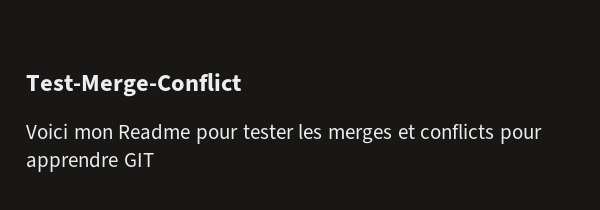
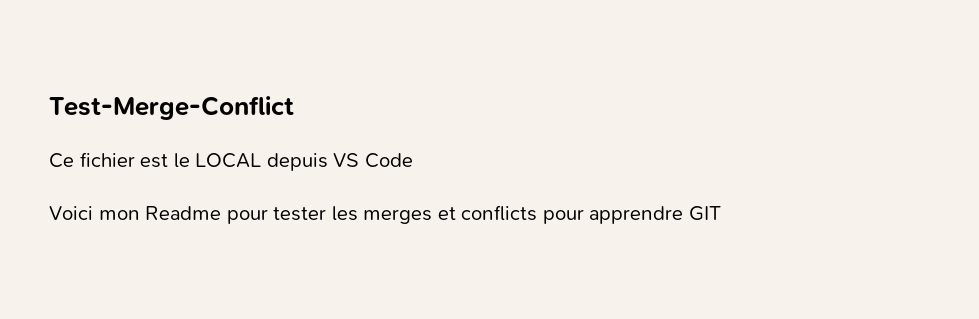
(241, 85) none -> [49,152,413,171] // Ce fichier est le LOCAL depuis VS Code

